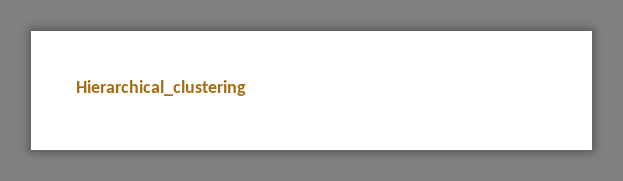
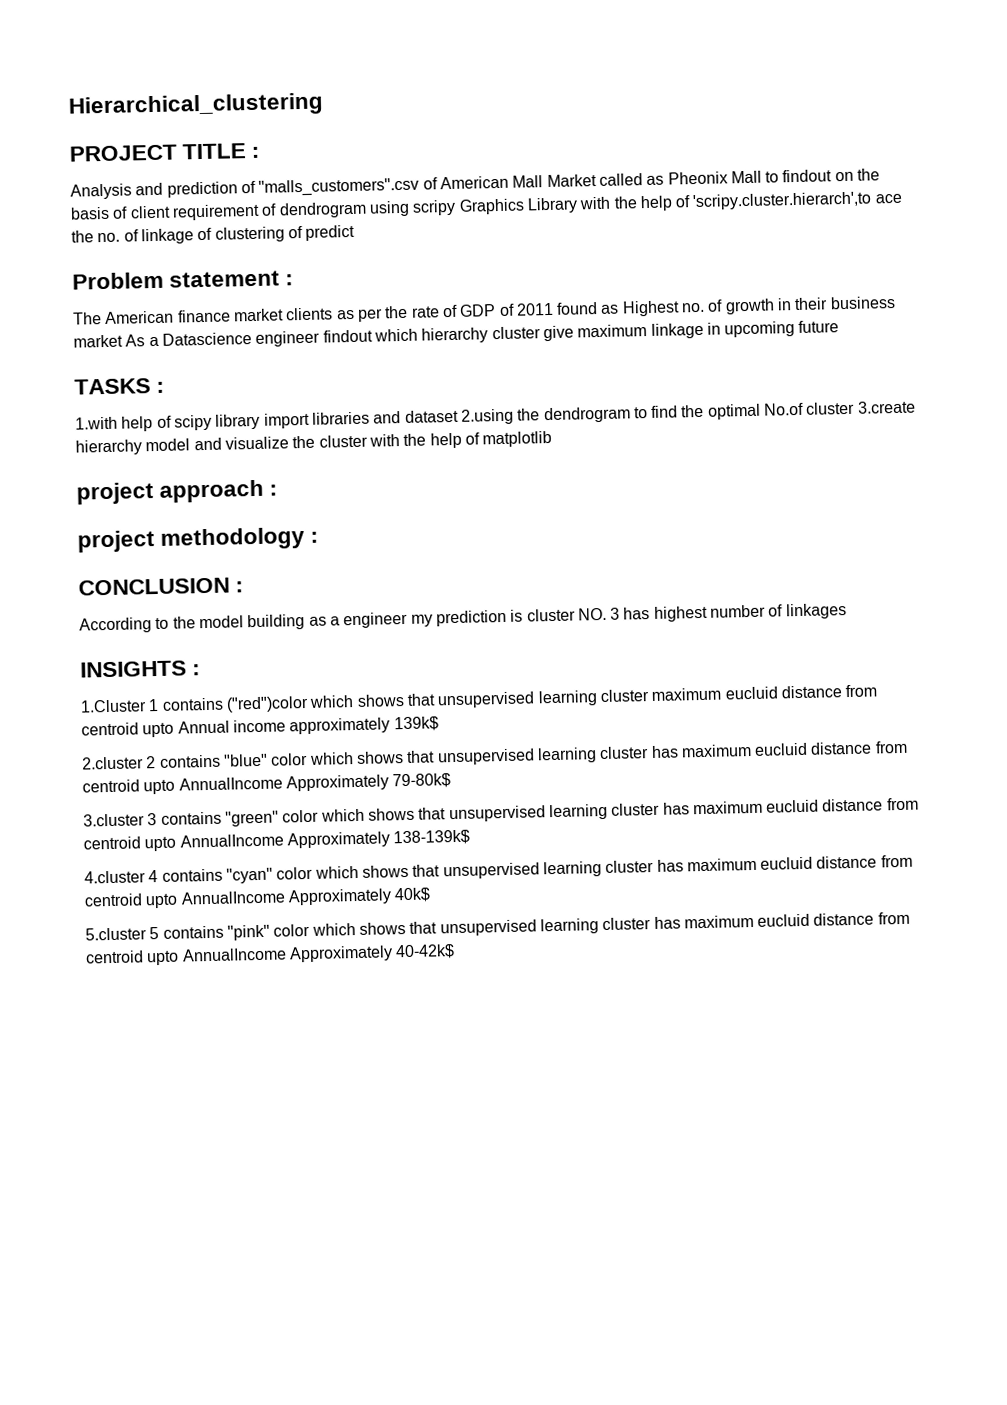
(246, 88) none -> [69,143,261,162] [70,168,881,200] [70,191,902,221] [71,224,356,245] [72,270,295,290] [73,295,896,325] [73,320,840,348] [74,378,166,395] [75,400,916,432] [75,430,553,456] [76,479,279,505] [77,526,320,553] [78,577,245,596] [79,603,847,634] [80,660,202,678] [80,684,878,713] [81,716,439,738] [82,740,908,770] [82,773,452,795] [83,797,919,827] [83,829,471,852] [84,854,913,884] [84,887,432,909] [85,911,910,941] [85,944,456,966] // PROJECT TITLE : // Analysis and prediction of "malls_customers".csv of American Mall Market called as Pheonix Mall to findout on the basis of client requirement of dendrogram using scripy Graphics Library with the help of 'scripy.cluster.hierarch',to ace the no. of linkage of clustering of predict // Problem statement : // The American finance market clients as per the rate of GDP of 2011 found as Highest no. of growth in their business market As a Datascience engineer findout which hierarchy cluster give maximum linkage in upcoming future // TASKS : // 1.with help of scipy library import libraries and dataset 2.using the dendrogram to find the optimal No.of cluster 3.create hierarchy model and visualize the cluster with the help of matplotlib // project approach : // project methodology : // CONCLUSION : // According to the model building as a engineer my prediction is cluster NO. 3 has highest number of linkages // INSIGHTS : // 1.Cluster 1 contains ("red")color which shows that unsupervised learning cluster maximum eucluid distance from centroid upto Annual income approximately 139k$ // 2.cluster 2 contains "blue" color which shows that unsupervised learning cluster has maximum eucluid distance from centroid upto AnnualIncome Approximately 79-80k$ // 3.cluster 3 contains "green" color which shows that unsupervised learning cluster has maximum eucluid distance from centroid upto AnnualIncome Approximately 138-139k$ // 4.cluster 4 contains "cyan" color which shows that unsupervised learning cluster has maximum eucluid distance from centroid upto AnnualIncome Approximately 40k$ // 5.cluster 5 contains "pink" color which shows that unsupervised learning cluster has maximum eucluid distance from centroid upto AnnualIncome Approximately 40-42k$

